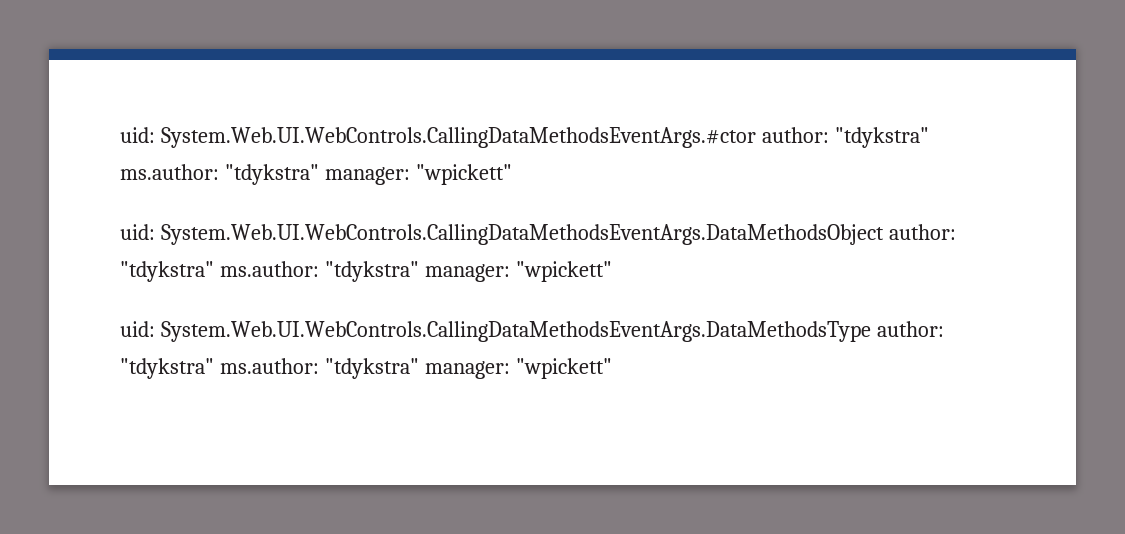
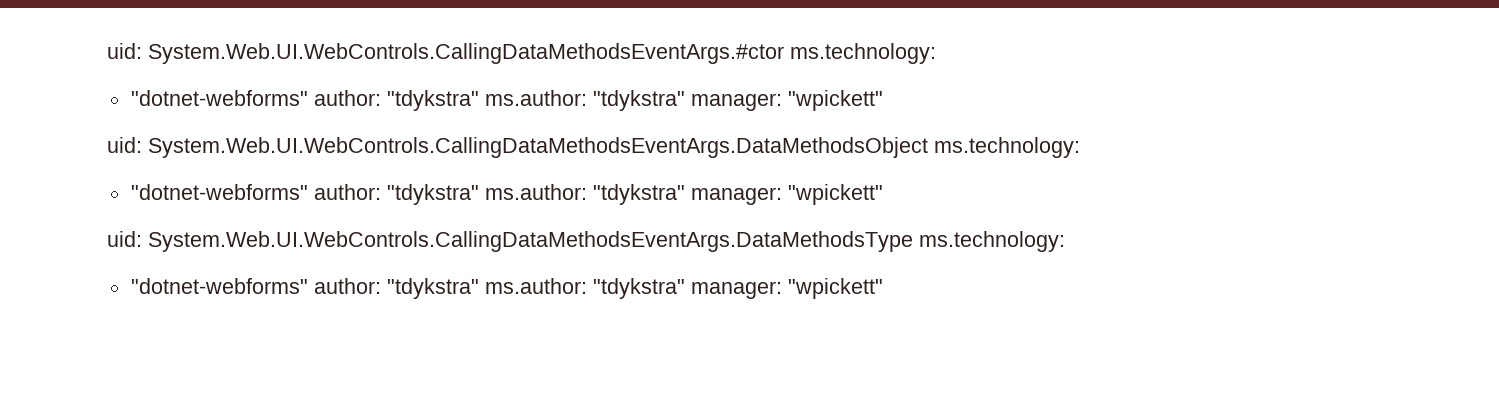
(756, 137) none -> [790,43,936,64] [130,90,308,106] ms.technology: // "dotnet-webforms"
(884, 234) none -> [934,137,1080,158] [130,184,308,200] ms.technology: // "dotnet-webforms"
(871, 331) none -> [919,231,1065,252] [130,278,308,294] ms.technology: // "dotnet-webforms"

